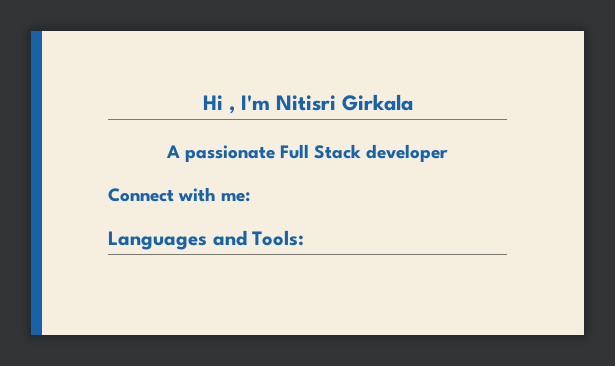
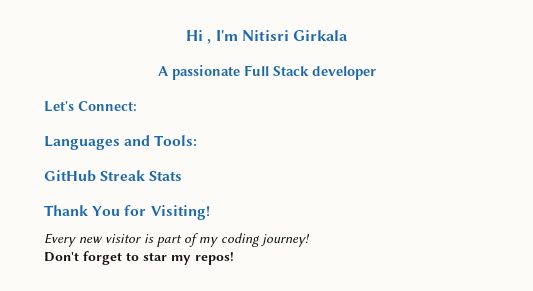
[108,187,251,202] Connect with me: -> [44,101,137,112] Let's Connect:
(305, 238) none -> [44,170,183,182] [44,205,210,220] [44,233,310,247] [44,251,234,265] // GitHub Streak Stats // Thank You for Visiting! // Every new visitor is part of my coding journey! // Don't forget to star my repos!

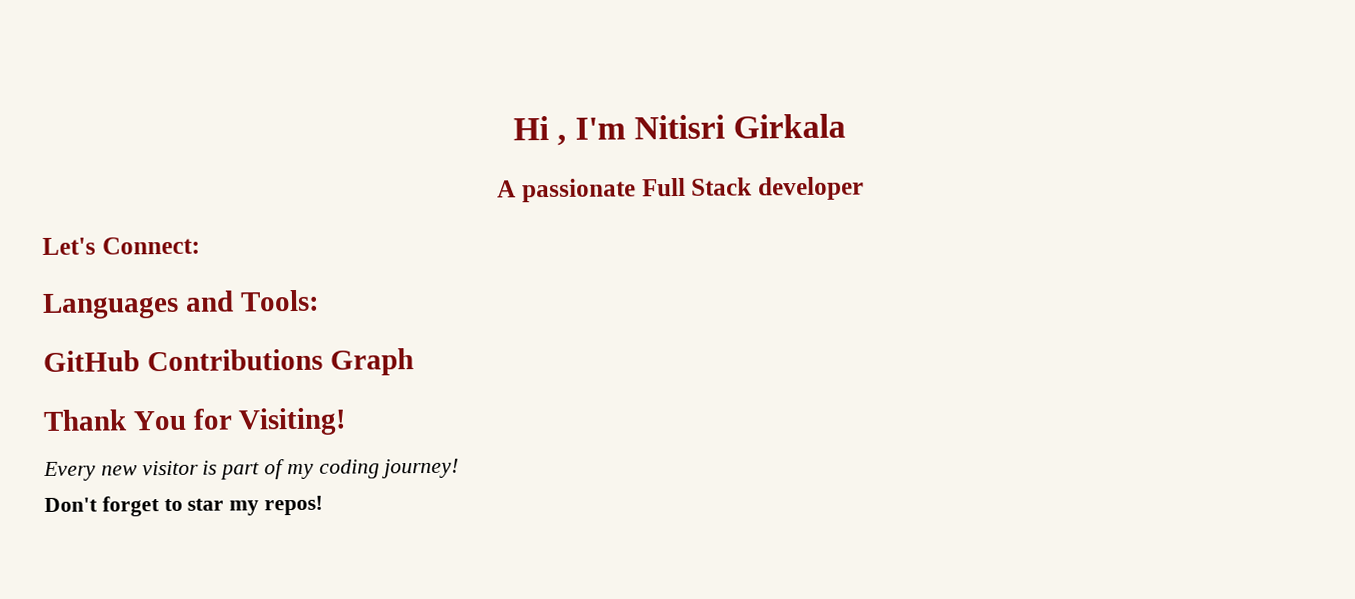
[100,170,183,181] Streak Stats -> [146,348,414,376] Contributions Graph

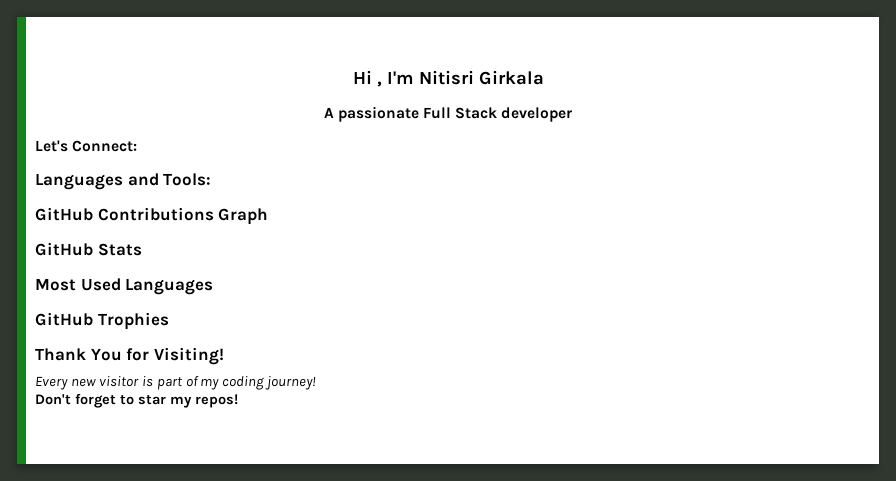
(414, 362) none -> [35,242,142,256] [35,278,214,295] [35,312,169,330] // GitHub Stats // Most Used Languages // GitHub Trophies

